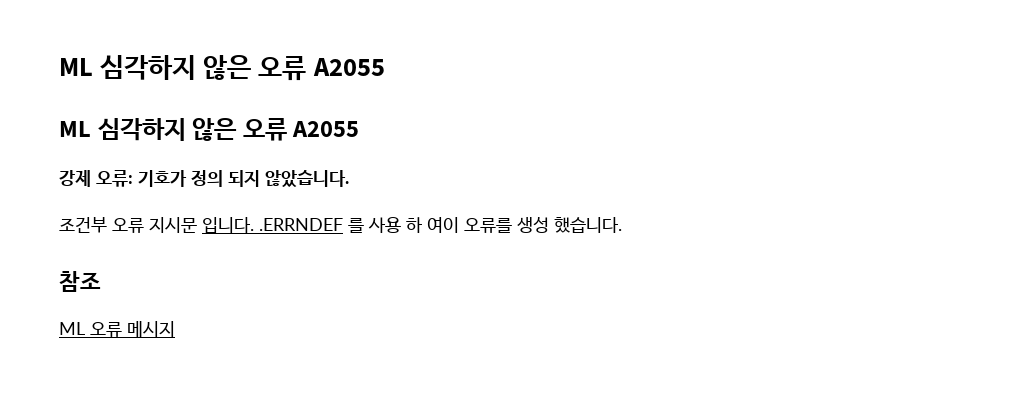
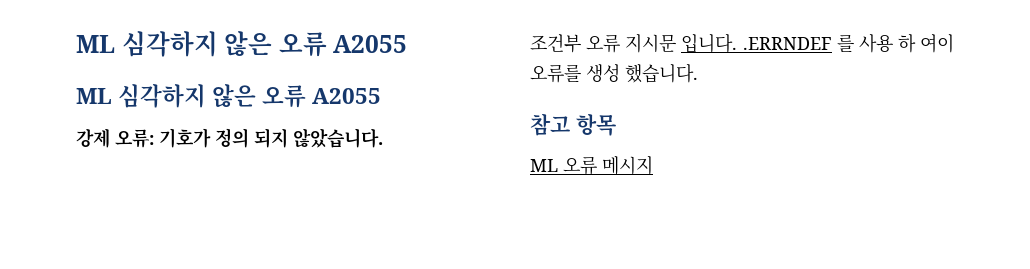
[59,271,101,292] 참조 -> [530,113,616,136] 참고 항목

